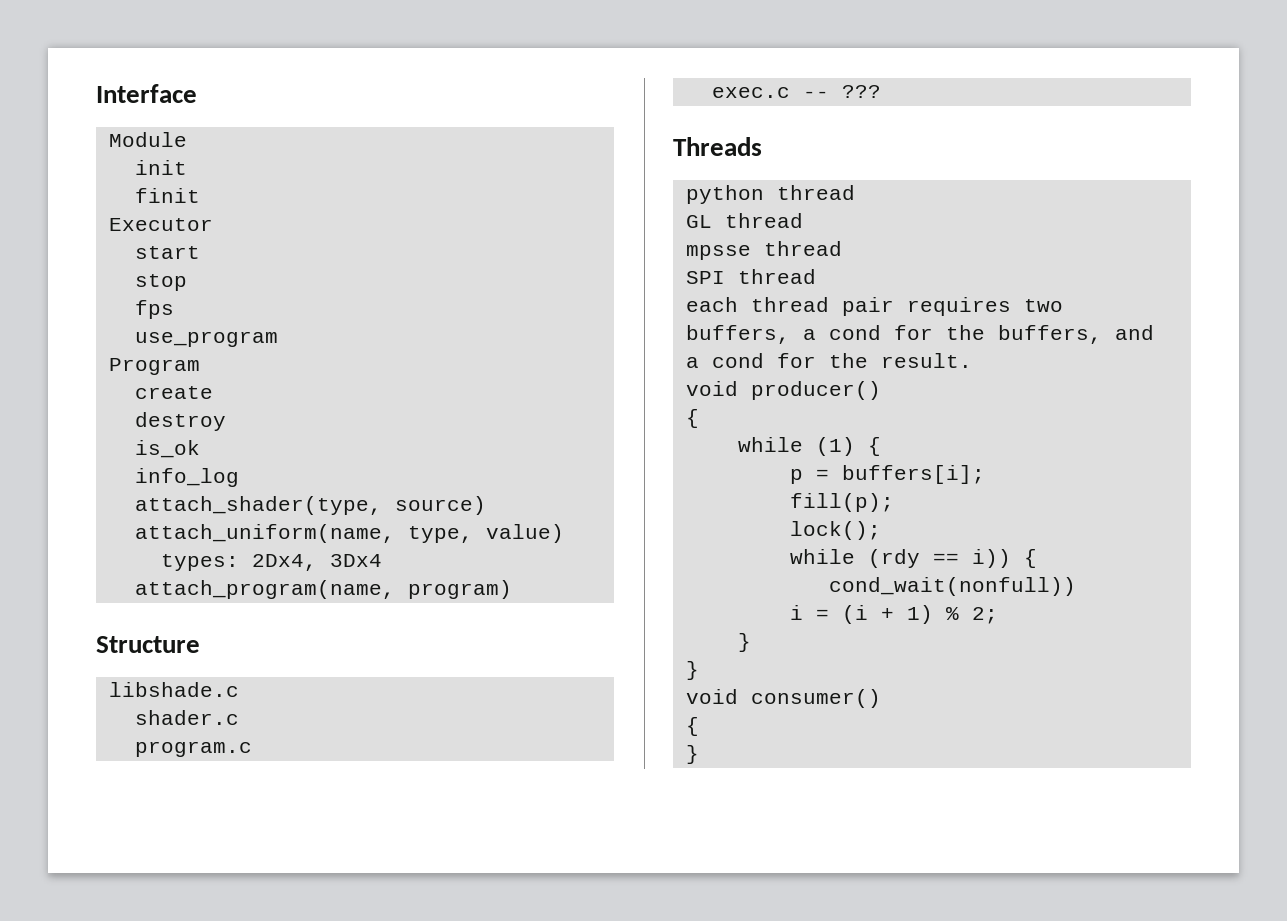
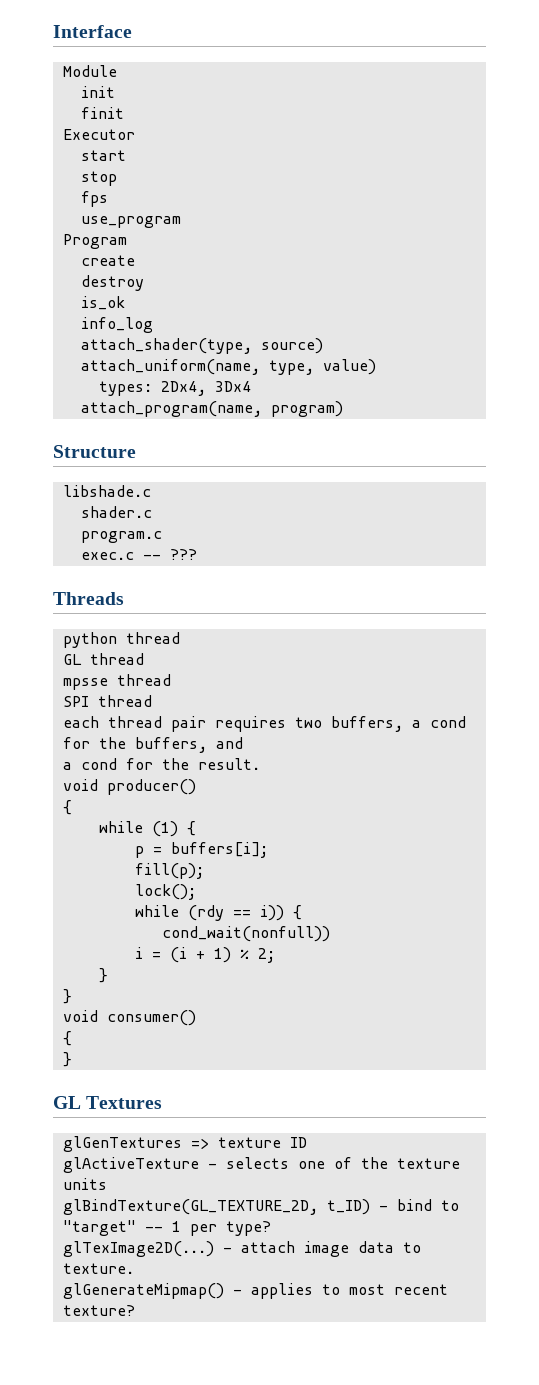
(699, 754) none -> [53,1096,163,1109] [62,1136,307,1152] [62,1157,460,1173] [62,1178,107,1190] [62,1199,459,1215] [62,1220,271,1236] [62,1241,421,1257] [62,1263,134,1274] [62,1283,448,1299] [62,1305,135,1316] // GL Textures // glGenTextures => texture ID // glActiveTexture - selects one of the texture units // glBindTexture(GL_TEXTURE_2D, t_ID) - bind to "target" -- 1 per type? // glTexImage2D(...) - attach image data to texture. // glGenerateMipmap() - applies to most recent texture?

